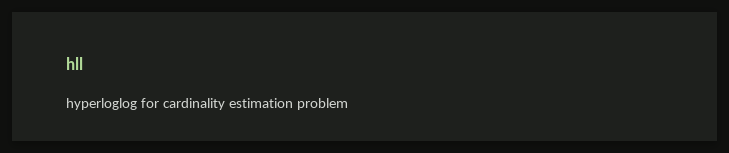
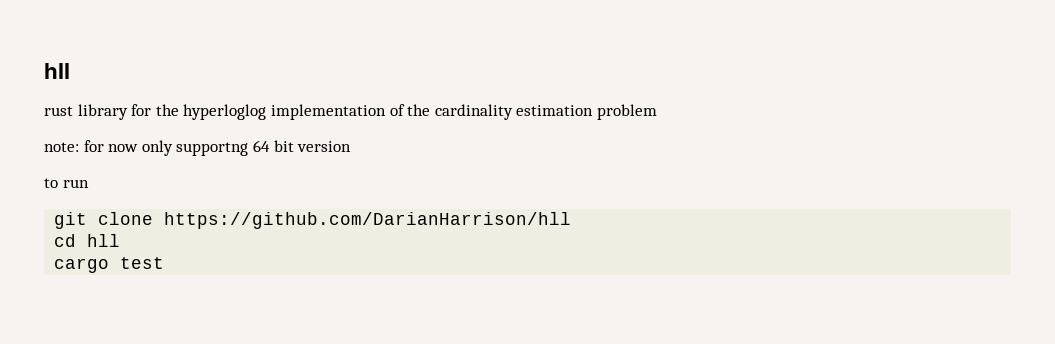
[66,57,83,70] [66,98,348,110] hll // hyperloglog for cardinality estimation problem -> [44,63,70,79] [44,104,657,120] [44,140,352,156] [44,178,89,188] [54,212,572,229] [54,234,121,247] [54,257,165,273] hll // rust library for the hyperloglog implementation of the cardinality estimation problem // note: for now only supportng 64 bit version // to run // git clone https://github.com/DarianHarrison/hll // cd hll // cargo test

